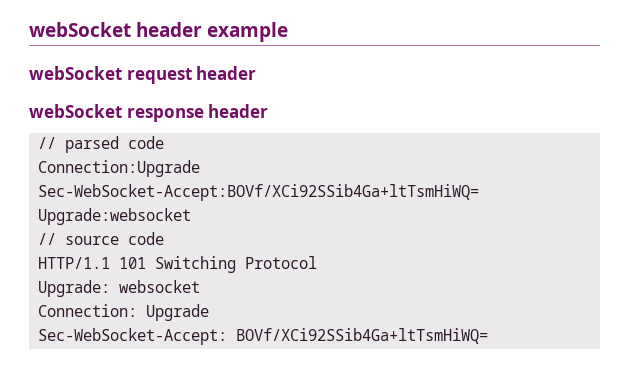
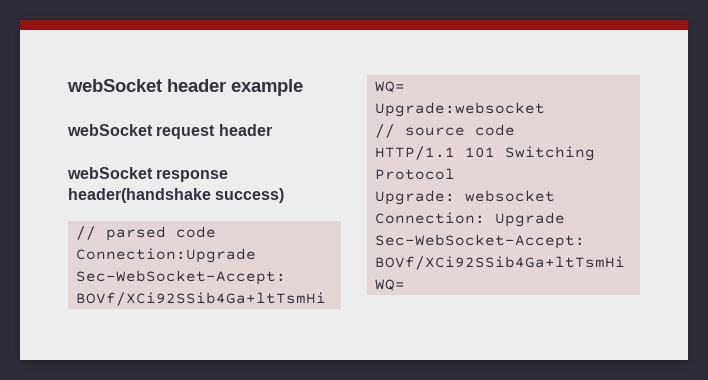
[208,104,269,118] header -> [68,188,285,203] header(handshake success)

